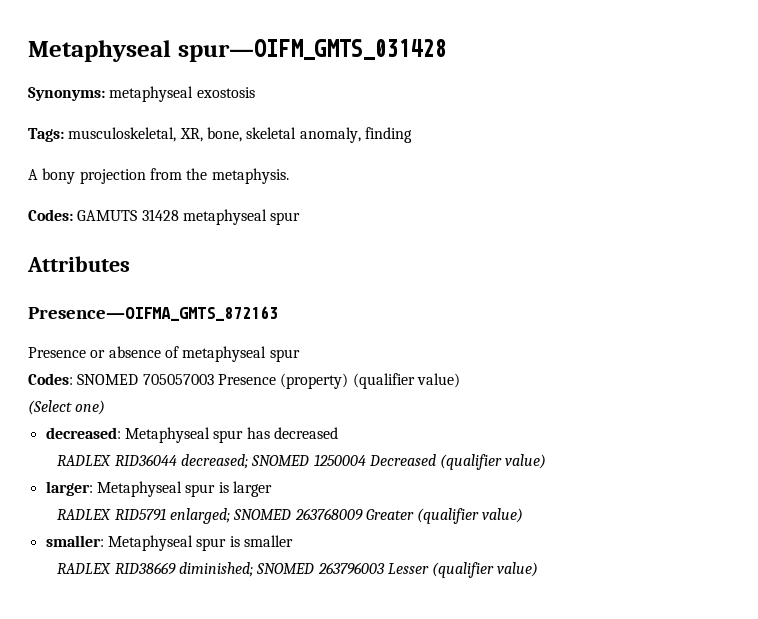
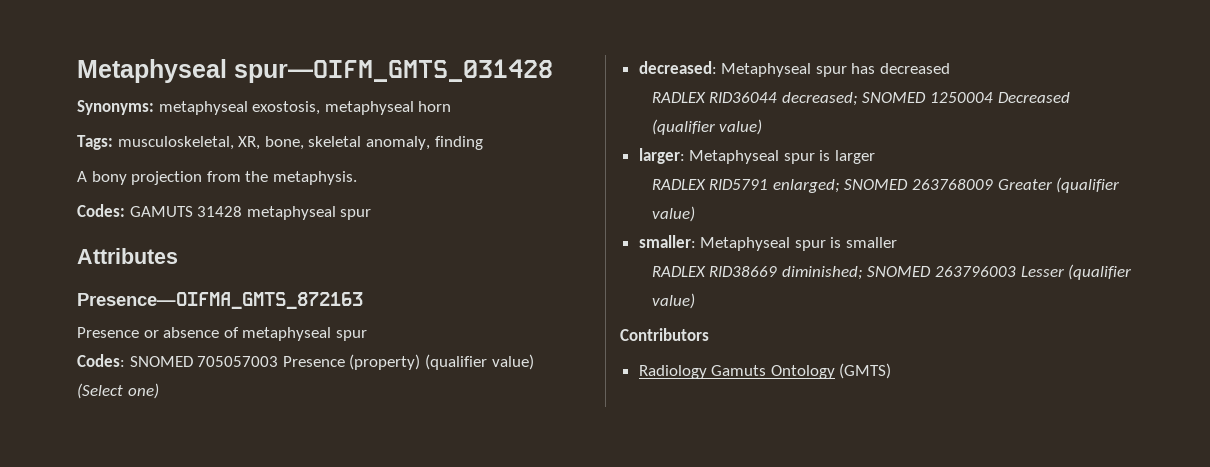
[196,87,255,98] exostosis -> [252,101,452,115] exostosis, metaphyseal horn
(539, 569) none -> [620,328,709,341] [638,363,892,379] // Contributors // Radiology Gamuts Ontology (GMTS)

